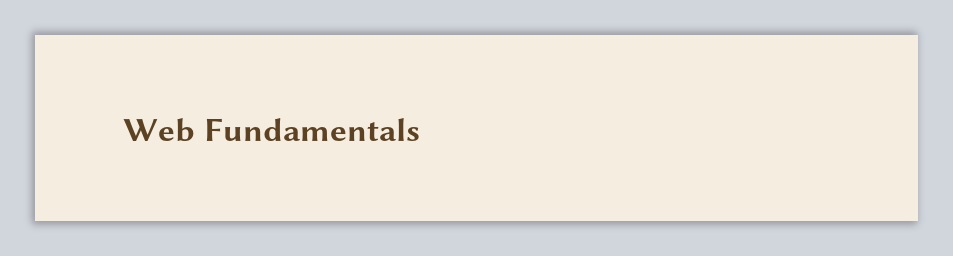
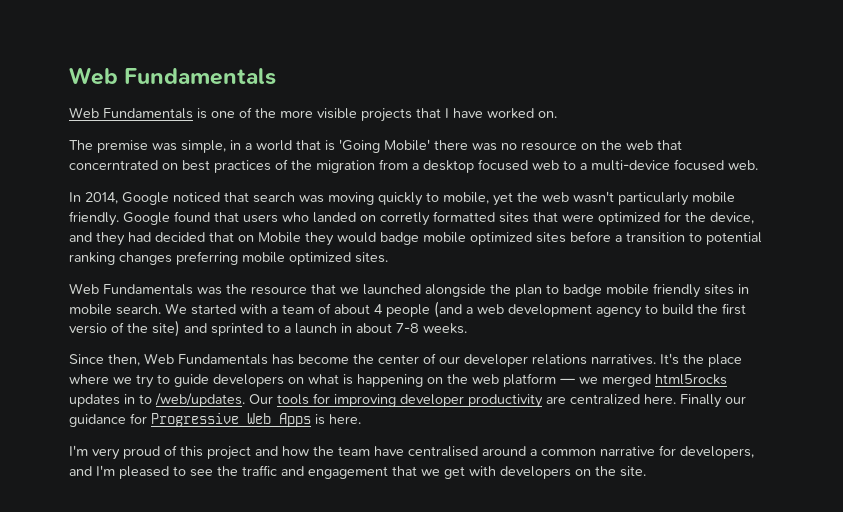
[123,118,421,142] Web Fundamentals -> [69,67,277,85] [69,107,557,122] [69,139,682,153] [69,159,758,173] [69,191,735,206] [69,211,754,226] [69,231,762,246] [69,251,388,265] [69,283,749,298] [69,301,746,318] [69,320,467,337] [69,353,742,367] [69,373,727,388] [69,393,746,408] [69,413,361,427] [69,445,754,460] [69,465,646,479] Web Fundamentals // Web Fundamentals is one of the more visible projects that I have worked on. // The premise was simple, in a world that is 'Going Mobile' there was no resource on the web that concerntrated on best practices of the migration from a desktop focused web to a multi-device focused web. // In 2014, Google noticed that search was moving quickly to mobile, yet the web wasn't particularly mobile friendly. Google found that users who landed on corretly formatted sites that were optimized for the device, and they had decided that on Mobile they would badge mobile optimized sites before a transition to potential ranking changes preferring mobile optimized sites. // Web Fundamentals was the resource that we launched alongside the plan to badge mobile friendly sites in mobile search. We started with a team of about 4 people (and a web development agency to build the first versio of the site) and sprinted to a launch in about 7-8 weeks. // Since then, Web Fundamentals has become the center of our developer relations narratives. It's the place where we try to guide developers on what is happening on the web platform — we merged html5rocks updates in to /web/updates. Our tools for improving developer productivity are centralized here. Finally our guidance for Progressive Web Apps is here. // I'm very proud of this project and how the team have centralised around a common narrative for developers, and I'm pleased to see the traffic and engagement that we get with developers on the site.

